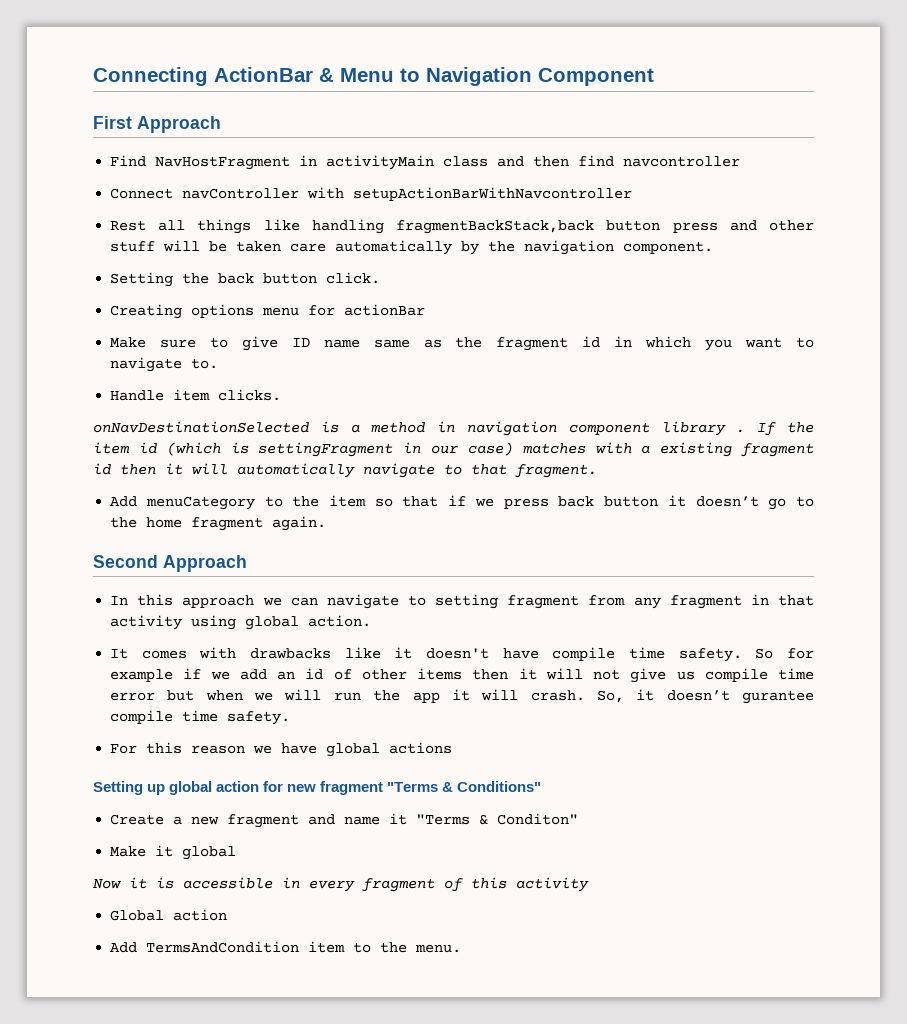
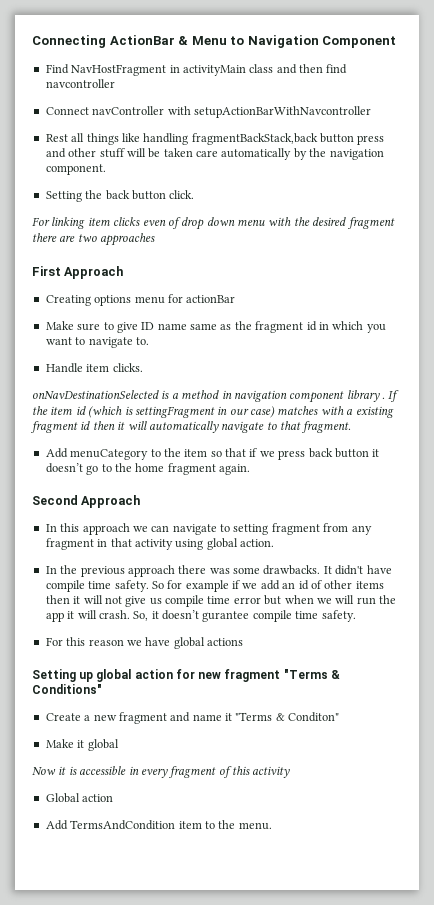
[93,116,221,133] // First Approach -> (397, 42) none
(381, 278) none -> [32,217,395,230] [32,233,156,246] [32,266,124,279] // For linking item clicks even of drop down menu with the desired fragment there are two approaches // First Approach
[110,647,490,659] It comes with drawbacks like it doesn't -> [45,565,364,577] In the previous approach there was some drawbacks. It didn't

